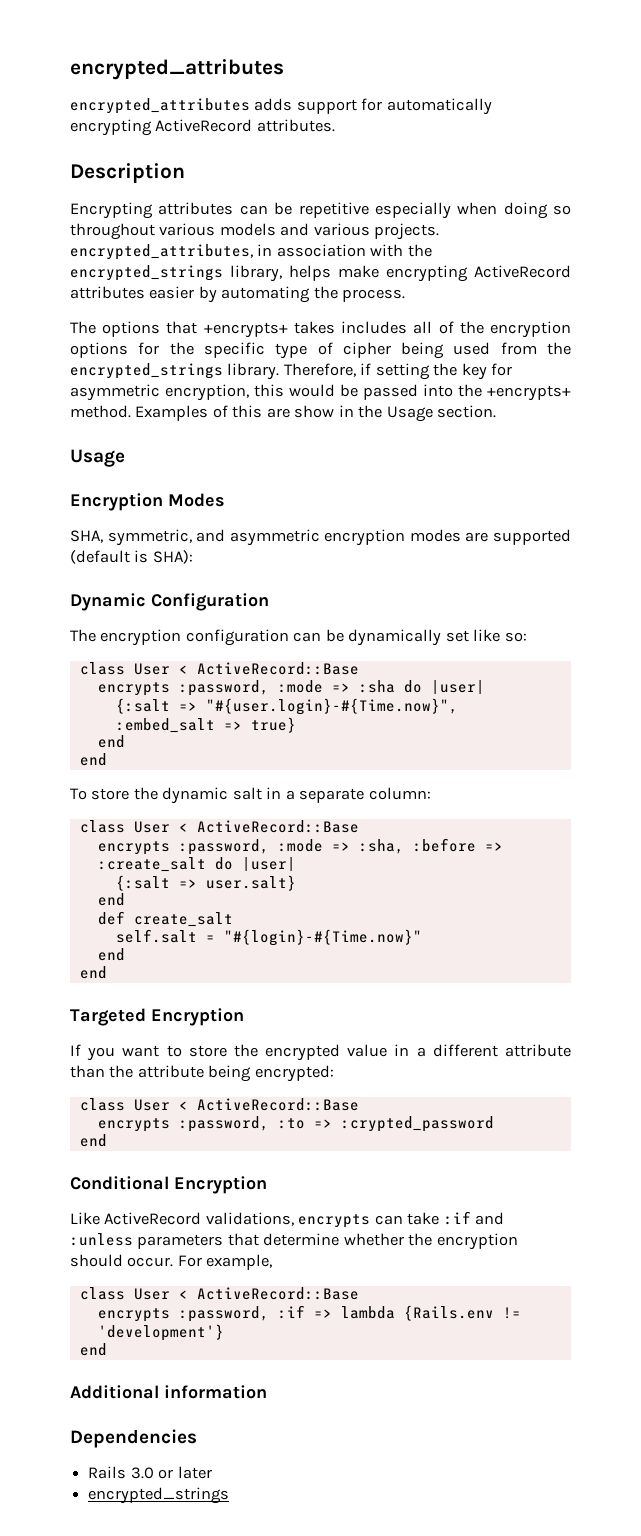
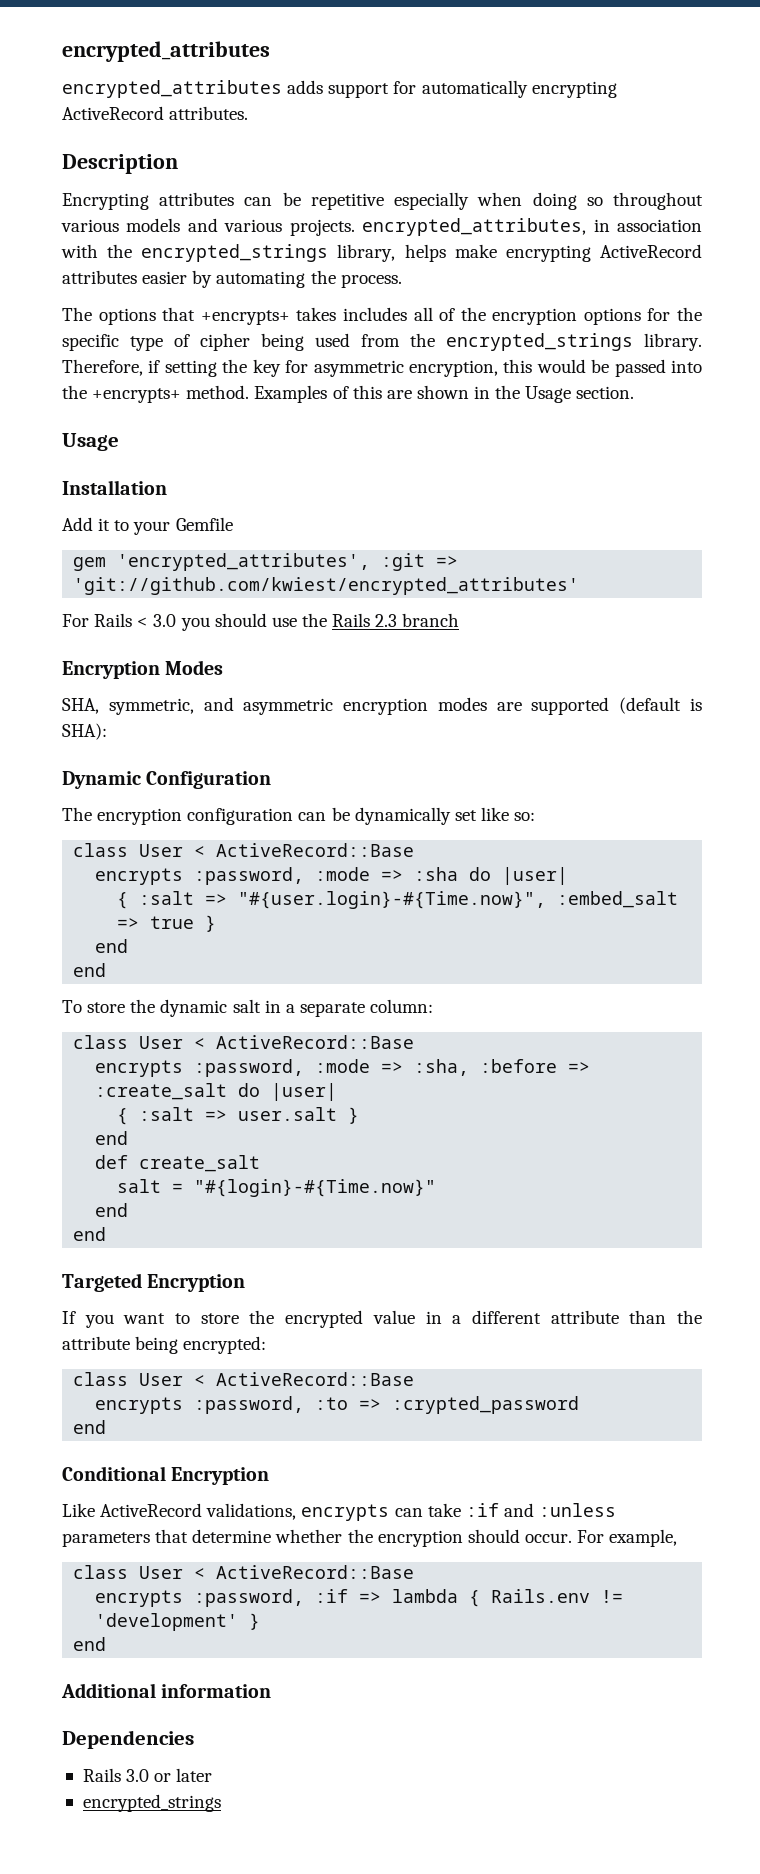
[294,405,335,418] show -> [416,385,469,399] shown
(125, 458) none -> [62,480,167,495] [62,517,233,535] [73,553,459,571] [73,577,580,595] [62,613,460,631] // Installation // Add it to your Gemfile // gem 'encrypted_attributes', :git => 'git://github.com/kwiest/encrypted_attributes' // For Rails < 3.0 you should use the Rails 2.3 branch
[115,698,170,714] {:salt -> [117,891,195,909] { :salt
[250,717,296,733] true} -> [150,915,217,932] true }
[115,875,296,891] {:salt => user.salt} -> [117,1107,360,1125] { :salt => user.salt }
[115,929,197,943] self.salt -> [117,1179,162,1193] salt
[403,1305,521,1321] [97,1324,224,1341] {Rails.env != 'development'} -> [469,1589,624,1607] [95,1613,261,1631] { Rails.env != 'development' }

